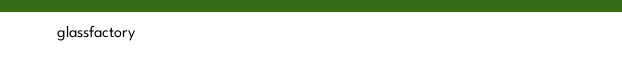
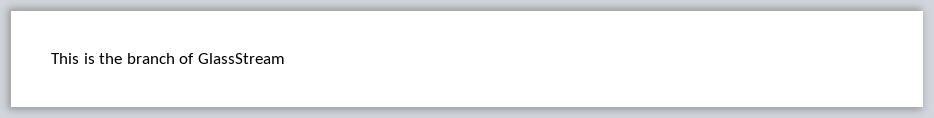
[57,25,136,41] glassfactory -> [51,53,285,64] This is the branch of GlassStream

